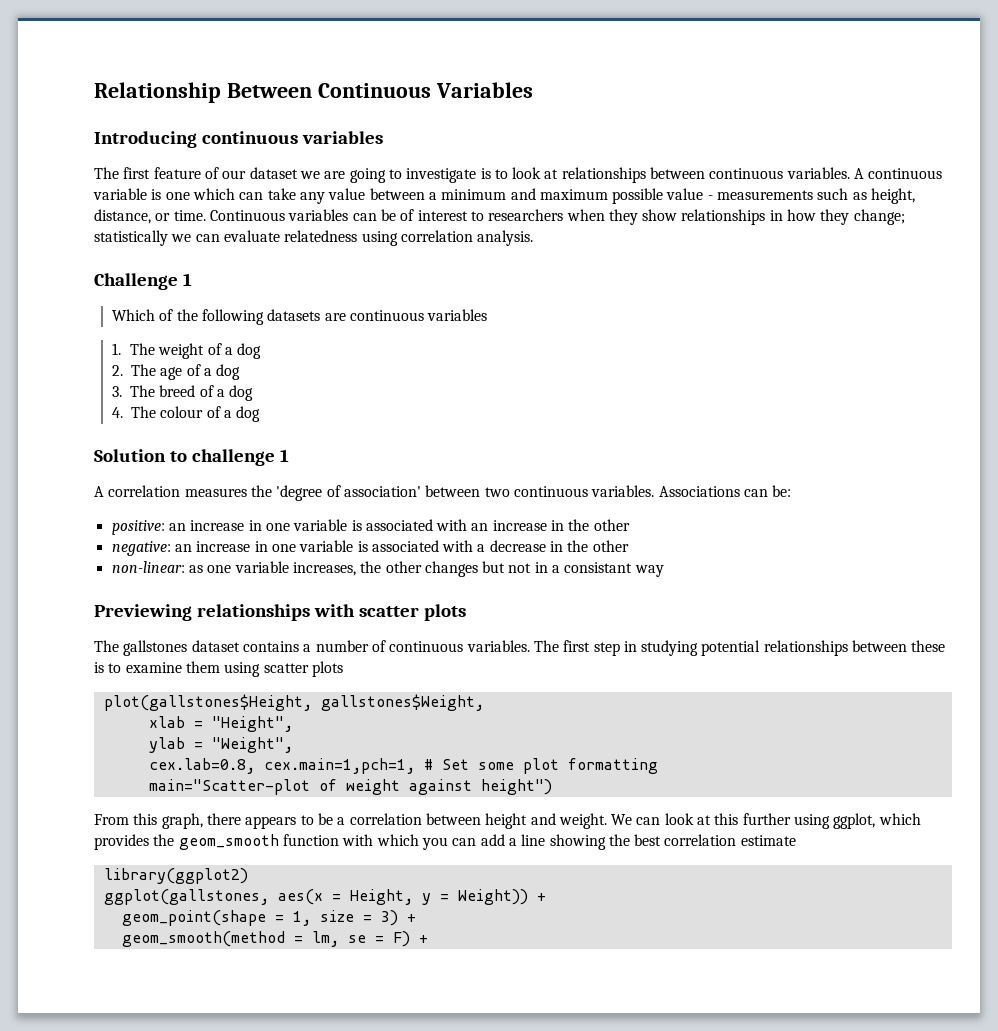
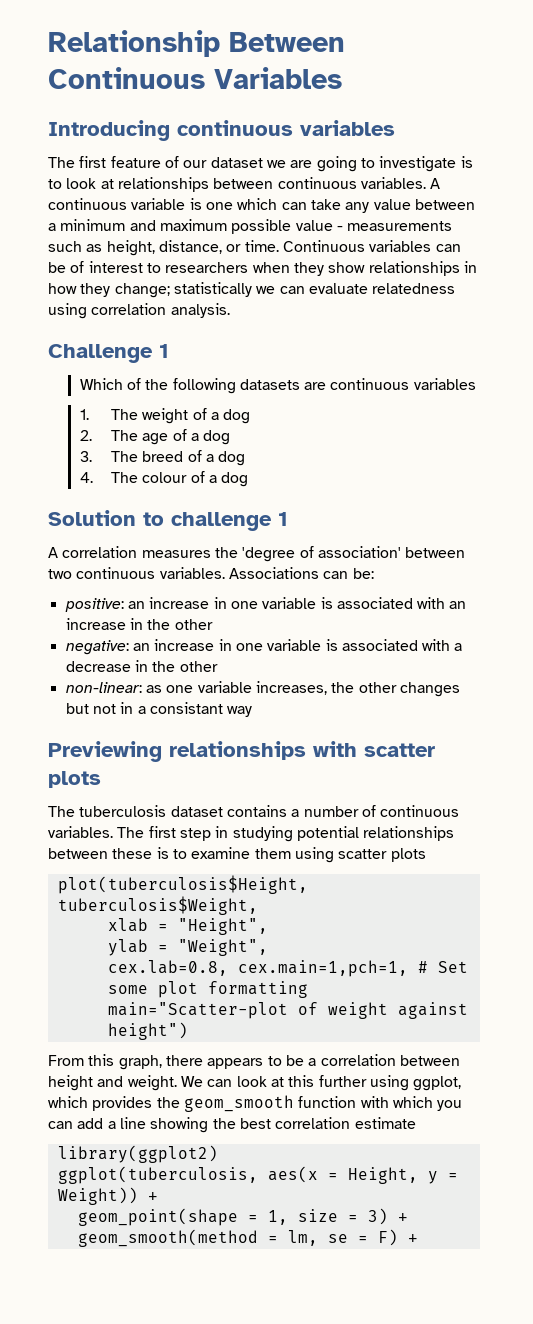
[123,640,188,656] gallstones -> [79,805,167,817] tuberculosis
[103,694,484,711] plot(gallstones$Height, gallstones$Weight, -> [57,875,308,894] [57,896,258,915] plot(tuberculosis$Height, tuberculosis$Weight,
[103,889,269,905] ggplot(gallstones, -> [57,1166,258,1184] ggplot(tuberculosis,

